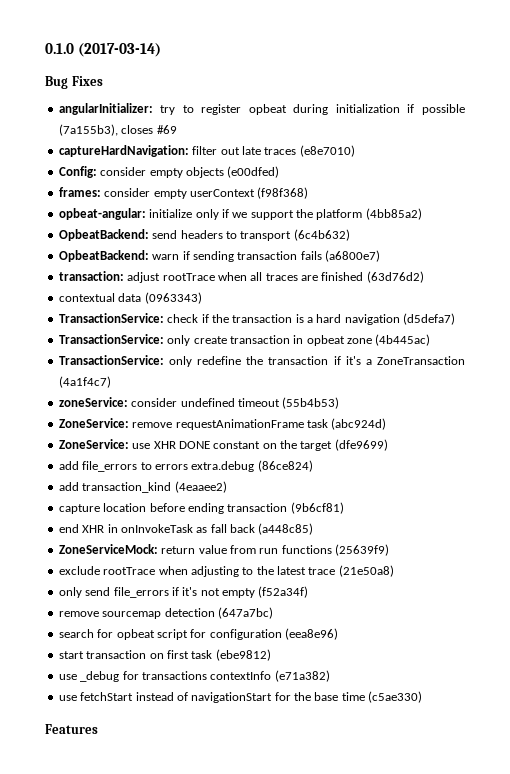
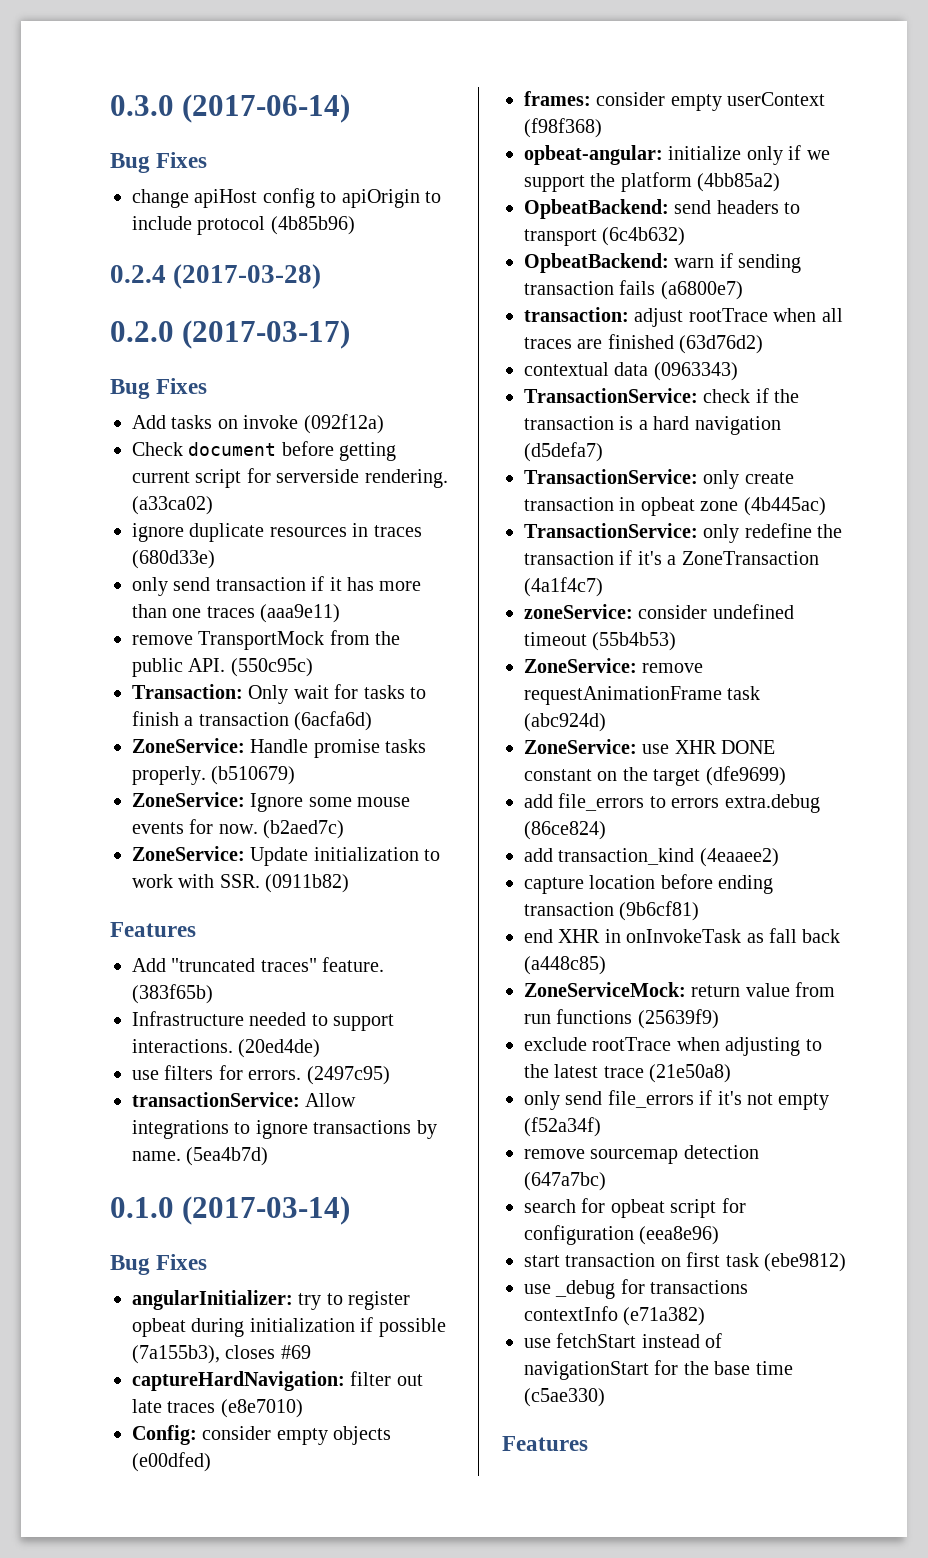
(45, 48) none -> [110,94,351,123] [110,152,208,173] [132,188,441,208] [132,216,355,235] [110,264,322,289] [110,320,351,349] [110,378,208,399] [132,414,384,434] [132,441,397,461] [132,468,448,488] [132,496,213,515] [132,523,422,542] [132,550,215,569] [132,576,422,596] [132,604,341,623] [132,630,401,650] [132,658,313,677] [132,684,426,704] [132,711,373,731] [132,738,427,758] [132,766,296,785] [132,792,411,812] [132,819,345,839] [132,846,441,866] [132,874,350,893] [110,922,196,937] [132,957,385,972] [132,984,213,1004] [132,1011,395,1031] [132,1039,321,1058] [132,1065,390,1085] [132,1092,357,1107] [132,1120,437,1139] [132,1147,269,1166] 0.3.0 (2017-06-14) // Bug Fixes // change apiHost config to apiOrigin to include protocol (4b85b96) // 0.2.4 (2017-03-28) // 0.2.0 (2017-03-17) // Bug Fixes // Add tasks on invoke (092f12a) // Check document before getting current script for serverside rendering. (a33ca02) // ignore duplicate resources in traces (680d33e) // only send transaction if it has more than one traces (aaa9e11) // remove TransportMock from the public API. (550c95c) // Transaction: Only wait for tasks to finish a transaction (6acfa6d) // ZoneService: Handle promise tasks properly. (b510679) // ZoneService: Ignore some mouse events for now. (b2aed7c) // ZoneService: Update initialization to work with SSR. (0911b82) // Features // Add "truncated traces" feature. (383f65b) // Infrastructure needed to support interactions. (20ed4de) // use filters for errors. (2497c95) // transactionService: Allow integrations to ignore transactions by name. (5ea4b7d) //

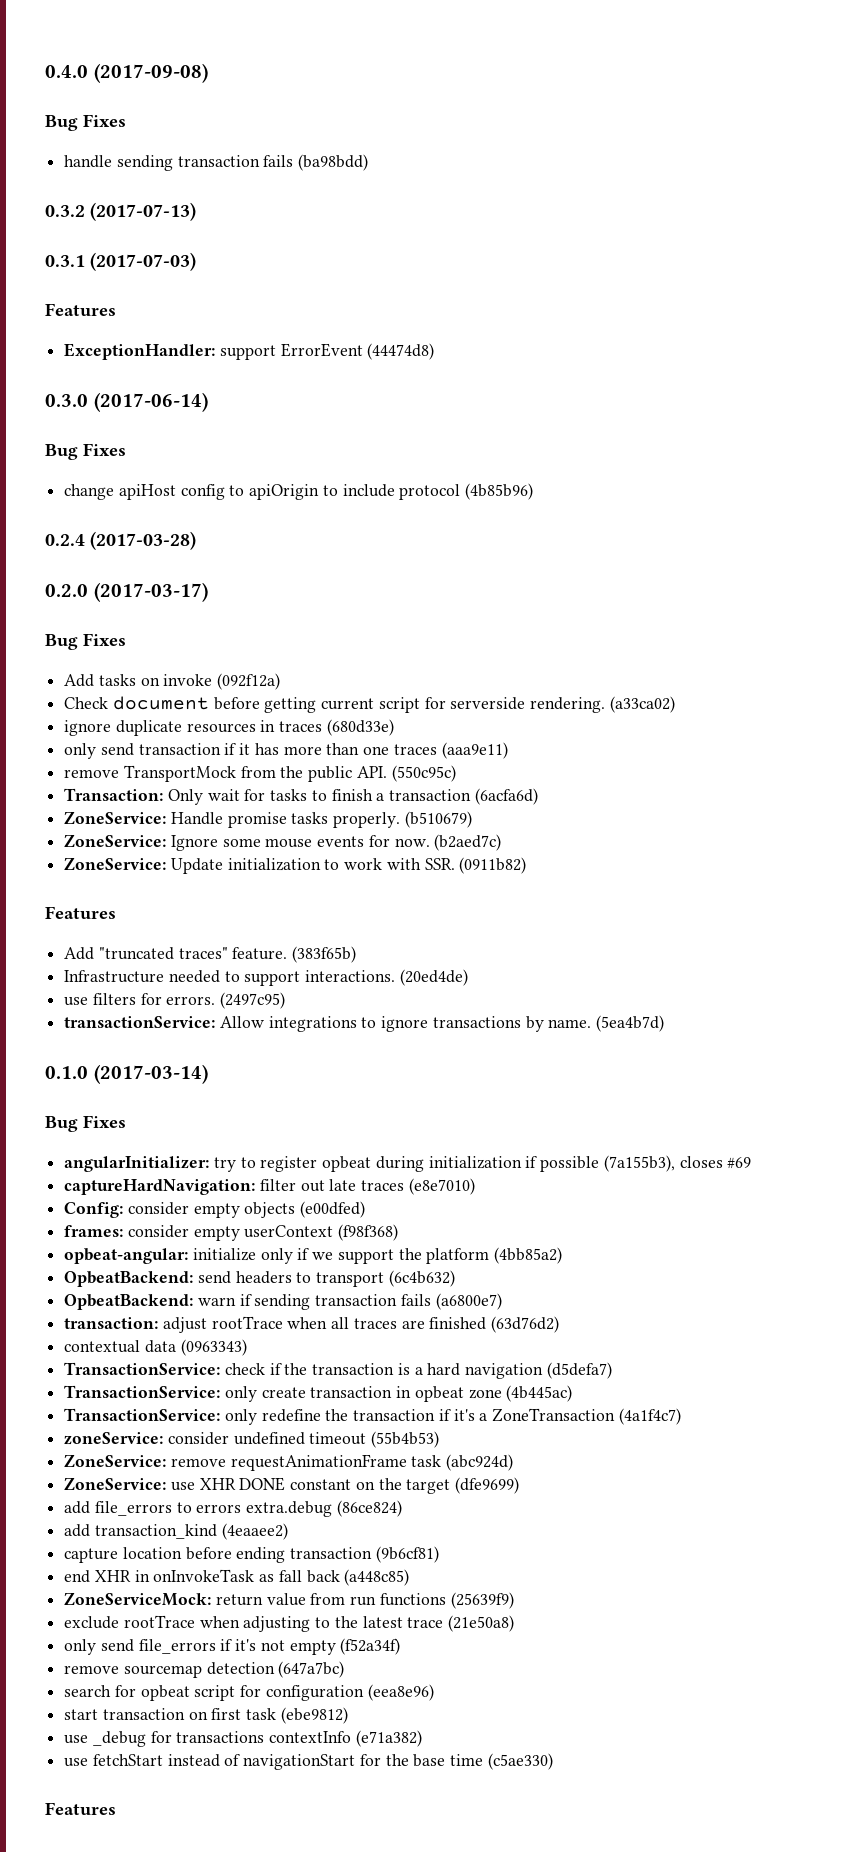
(110, 105) none -> [45,63,208,83] [45,114,126,131] [64,154,369,171] [45,202,197,221] [45,252,197,271] [45,303,116,317] [64,343,435,360] 0.4.0 (2017-09-08) // Bug Fixes // handle sending transaction fails (ba98bdd) // 0.3.2 (2017-07-13) // 0.3.1 (2017-07-03) // Features // ExceptionHandler: support ErrorEvent (44474d8) //

